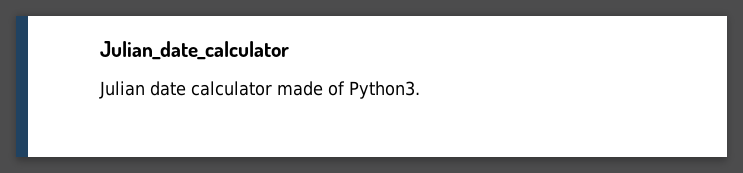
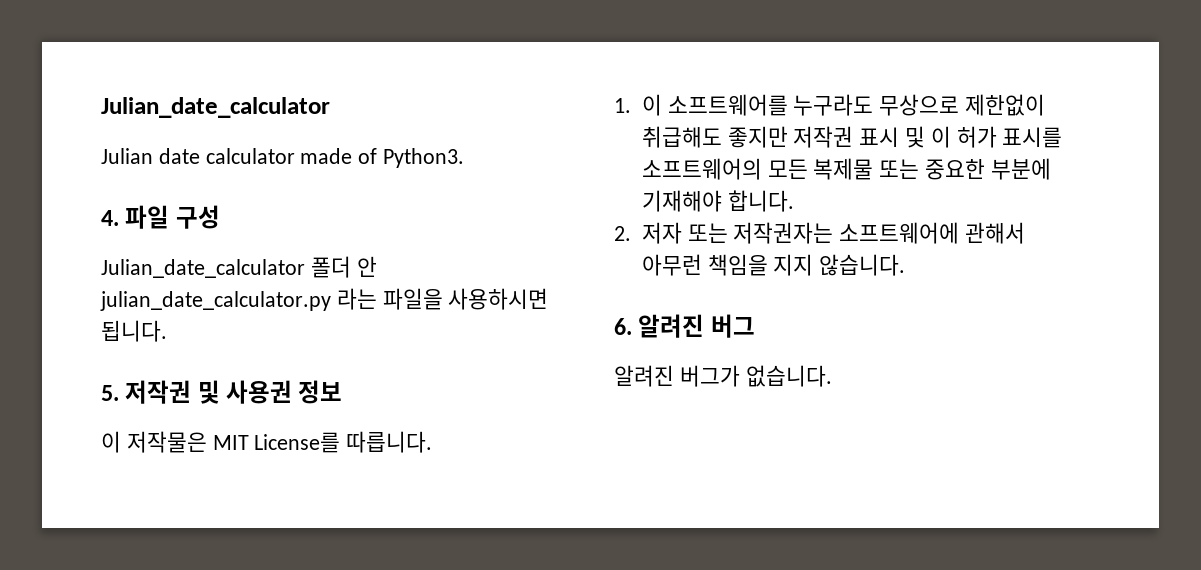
(420, 90) none -> [101,205,220,229] [101,256,377,278] [100,288,549,311] [101,320,167,342] [101,380,343,404] [101,431,433,453] [614,94,1045,116] [641,126,1063,148] [641,158,1051,180] [641,190,794,212] [614,222,1025,244] [641,254,906,276] [614,314,755,338] [614,365,832,387] // 4. 파일 구성 // Julian_date_calculator 폴더 안 julian_date_calculator.py 라는 파일을 사용하시면 됩니다. // 5. 저작권 및 사용권 정보 // 이 저작물은 MIT License를 따릅니다. // 1. 이 소프트웨어를 누구라도 무상으로 제한없이 취급해도 좋지만 저작권 표시 및 이 허가 표시를 소프트웨어의 모든 복제물 또는 중요한 부분에 기재해야 합니다. // 2. 저자 또는 저작권자는 소프트웨어에 관해서 아무런 책임을 지지 않습니다. // 6. 알려진 버그 // 알려진 버그가 없습니다.

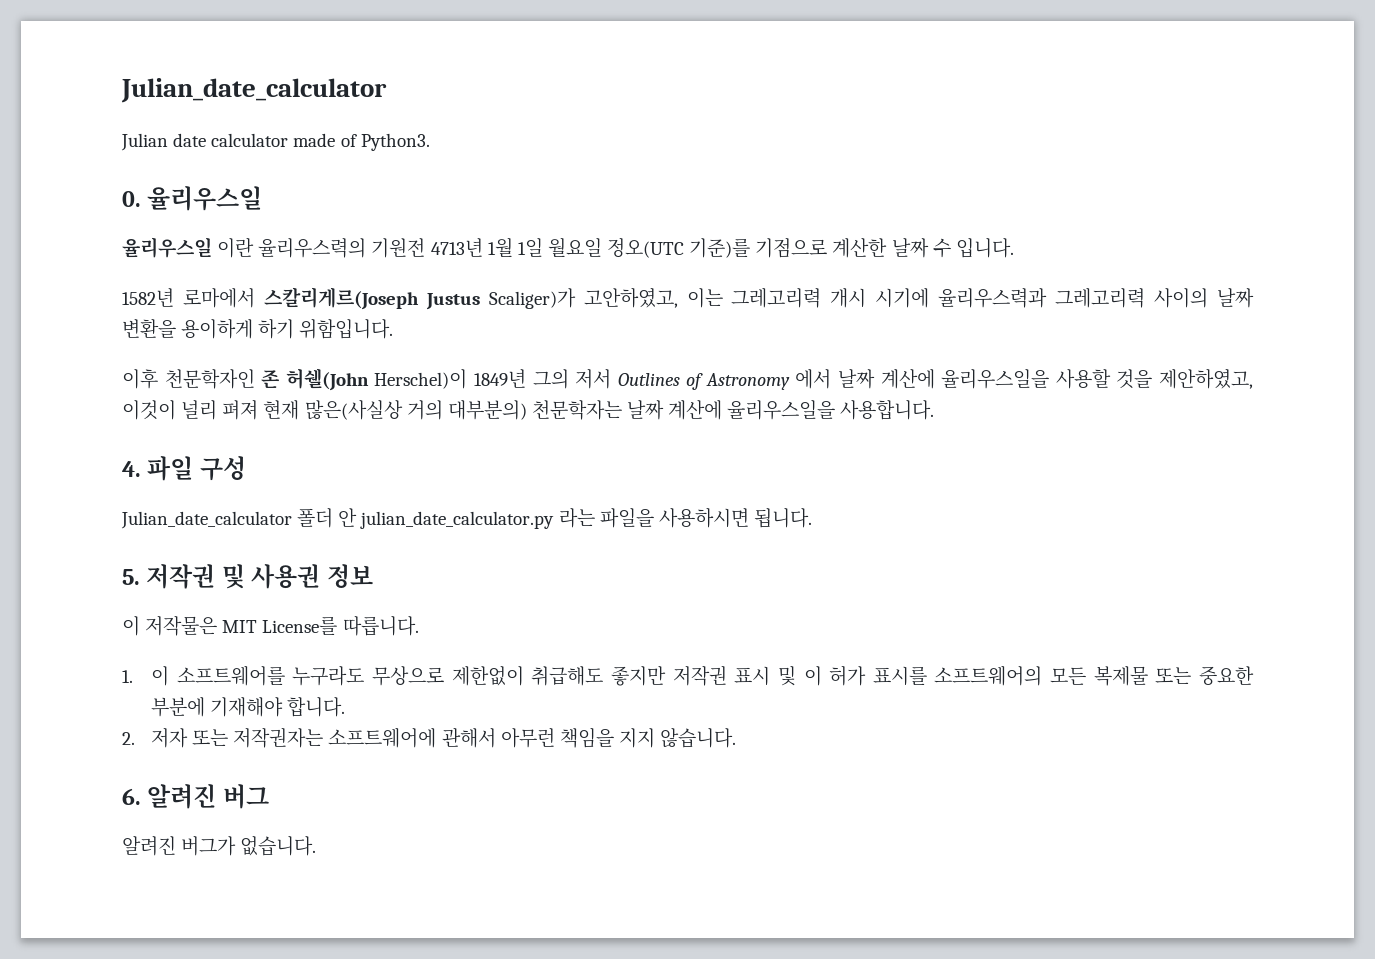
(465, 158) none -> [122,186,263,211] [122,237,1014,258] [122,287,1254,310] [122,319,394,339] [122,368,1253,391] [122,400,935,420] // 0. 율리우스일 // 율리우스일 이란 율리우스력의 기원전 4713년 1월 1일 월요일 정오(UTC 기준)를 기점으로 계산한 날짜 수 입니다. // 1582년 로마에서 스칼리게르(Joseph Justus Scaliger)가 고안하였고, 이는 그레고리력 개시 시기에 율리우스력과 그레고리력 사이의 날짜 변환을 용이하게 하기 위함입니다. // 이후 천문학자인 존 허쉘(John Herschel)이 1849년 그의 저서 Outlines of Astronomy 에서 날짜 계산에 율리우스일을 사용할 것을 제안하였고, 이것이 널리 펴져 현재 많은(사실상 거의 대부분의) 천문학자는 날짜 계산에 율리우스일을 사용합니다.

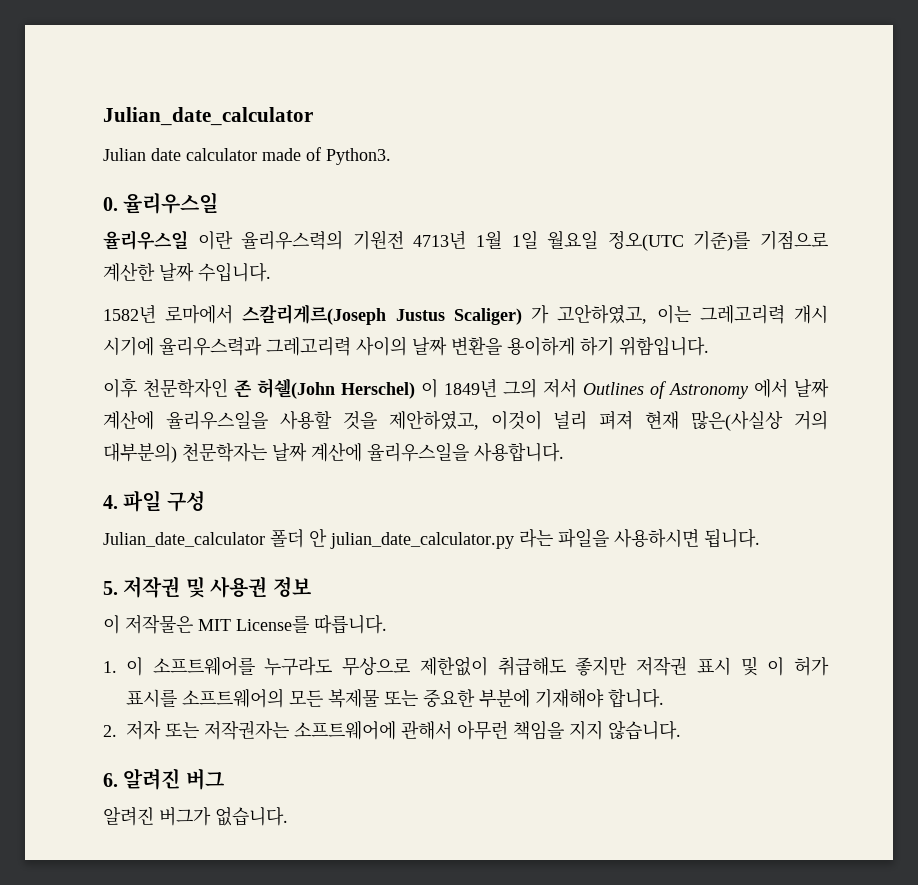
[932,238,1014,258] 수 입니다. -> [198,262,271,282] 수입니다.
[488,288,576,309] Scaliger)가 -> [453,305,550,325] Scaliger) 가
[374,369,468,389] Herschel)이 -> [341,379,438,399] Herschel) 이

